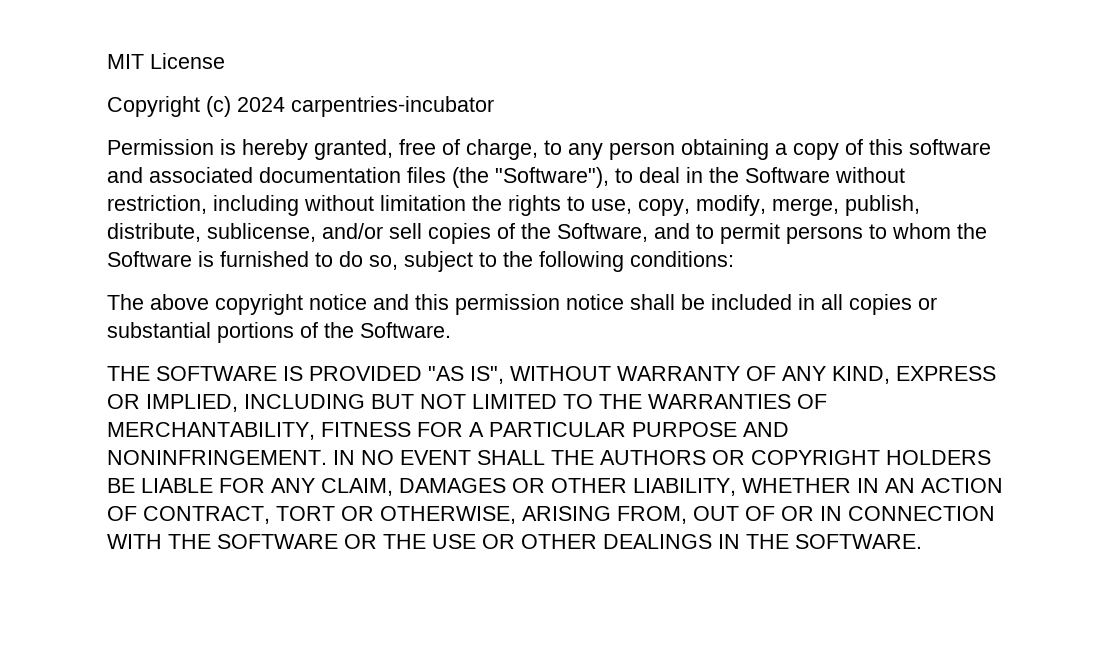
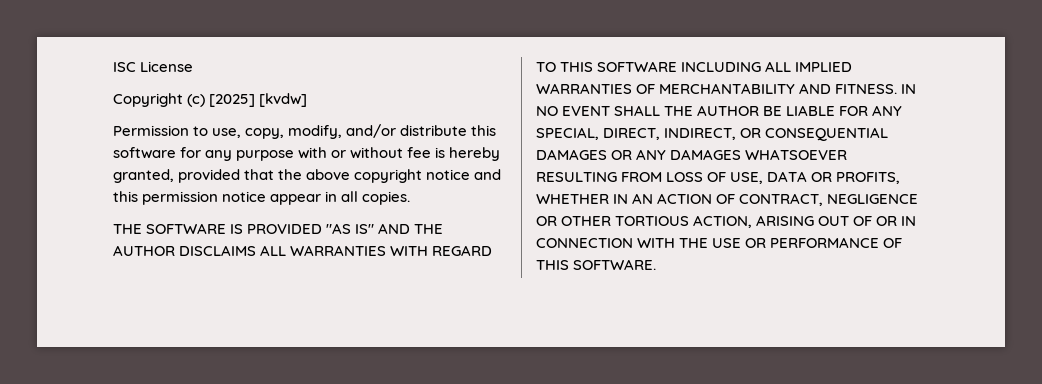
[107,54,144,69] MIT -> [113,62,136,72] ISC
[237,96,494,117] 2024 carpentries-incubator -> [209,93,308,107] [2025] [kvdw]
[220,139,991,160] [107,167,905,188] [107,195,920,216] [107,223,987,244] [107,251,734,272] [107,294,144,310] is hereby granted, free of charge, to any person obtaining a copy of this software and associated documentation files (the "Software"), to deal in the Software without restriction, including without limitation the rights to use, copy, modify, merge, publish, distribute, sublicense, and/or sell copies of the Software, and to permit persons to whom the Software is furnished to do so, subject to the following conditions: // The -> [193,124,497,139] [113,147,501,161] [113,169,303,183] to use, copy, modify, and/or distribute this software for any purpose with or without fee is hereby granted, provided that the
[630,294,937,315] [107,322,451,343] shall be included in all copies or substantial portions of the Software. -> [270,191,411,205] appear in all copies.
[470,366,996,384] [107,394,827,412] [107,422,789,440] [107,450,327,465] IS", WITHOUT WARRANTY OF ANY KIND, EXPRESS OR IMPLIED, INCLUDING BUT NOT LIMITED TO THE WARRANTIES OF MERCHANTABILITY, FITNESS FOR A PARTICULAR PURPOSE AND NONINFRINGEMENT. -> [355,223,444,234] [113,245,493,256] [536,61,853,72] [536,83,898,94] IS" AND THE AUTHOR DISCLAIMS ALL WARRANTIES WITH REGARD TO THIS SOFTWARE INCLUDING ALL IMPLIED WARRANTIES OF MERCHANTABILITY AND FITNESS.
[600,450,991,465] [107,478,736,496] AUTHORS OR COPYRIGHT HOLDERS BE LIABLE FOR ANY CLAIM, DAMAGES OR OTHER LIABILITY, -> [697,105,903,116] [536,127,889,141] [536,149,848,160] [536,171,901,184] AUTHOR BE LIABLE FOR ANY SPECIAL, DIRECT, INDIRECT, OR CONSEQUENTIAL DAMAGES OR ANY DAMAGES WHATSOEVER RESULTING FROM LOSS OF USE, DATA OR PROFITS,
[276,506,687,524] TORT OR OTHERWISE, ARISING FROM, -> [827,194,919,204] [536,215,815,228] NEGLIGENCE OR OTHER TORTIOUS ACTION, ARISING
[217,534,789,549] SOFTWARE OR THE USE OR OTHER DEALINGS IN THE -> [712,237,903,248] [536,260,569,270] USE OR PERFORMANCE OF THIS

